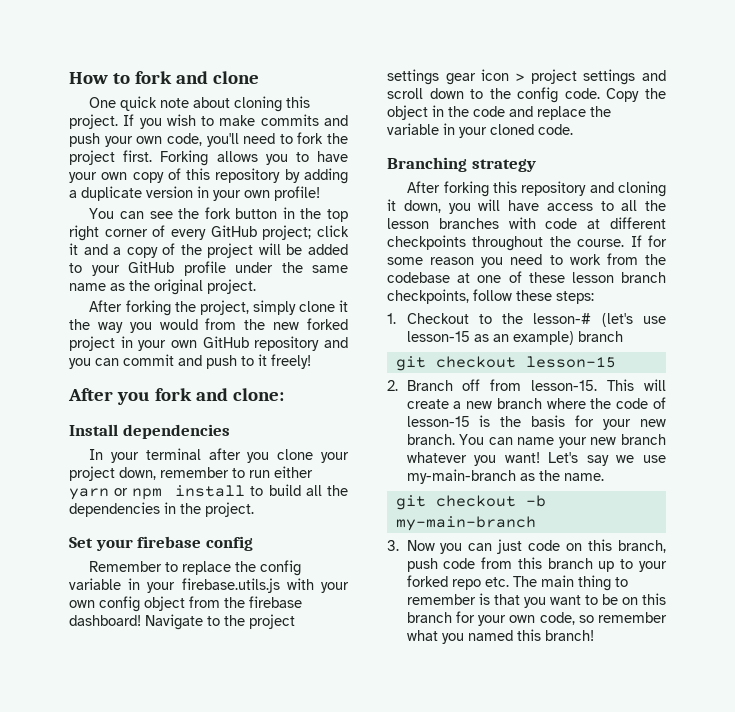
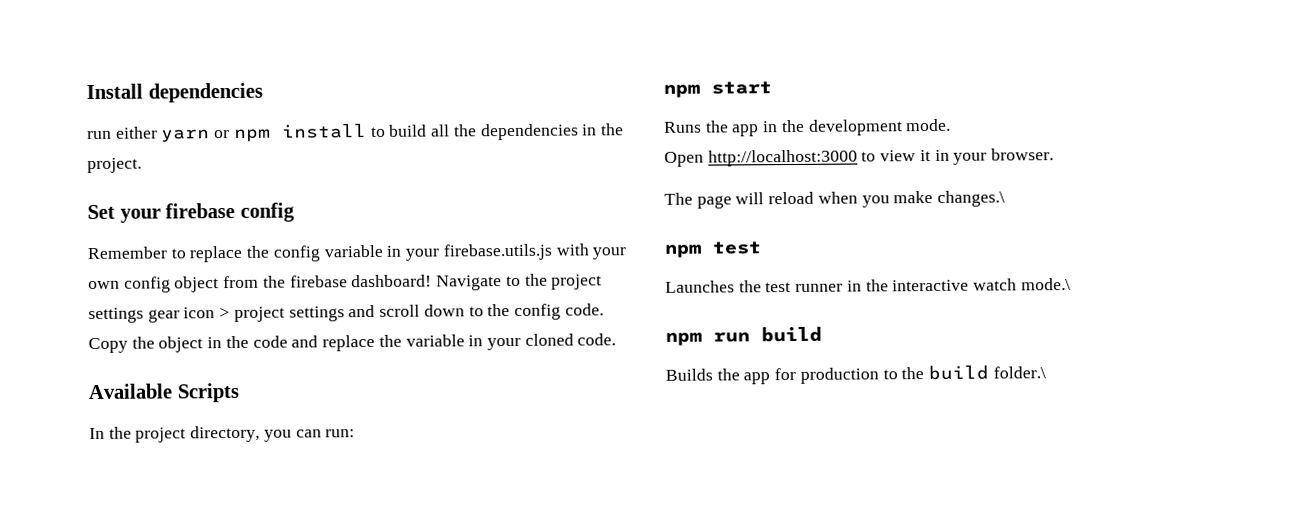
[69,71,259,84] [89,96,311,112] [69,114,348,129] [69,132,348,147] [69,150,348,166] [69,168,348,184] [69,186,320,201] [89,207,348,222] [69,225,349,241] [69,243,348,258] [69,261,348,276] [69,279,256,295] [89,300,348,316] [69,318,348,333] [69,336,348,351] [69,354,311,369] [68,388,284,405] [69,424,230,439] [89,448,350,463] [69,466,245,481] How to fork and clone // One quick note about cloning this project. If you wish to make commits and push your own code, you'll need to fork the project first. Forking allows you to have your own copy of this repository by adding a duplicate version in your own profile! // You can see the fork button in the top right corner of every GitHub project; click it and a copy of the project will be added to your GitHub profile under the same name as the original project. // After forking the project, simply clone it the way you would from the new forked project in your own GitHub repository and you can commit and push to it freely! // After you fork and clone: // Install dependencies // In your terminal after you clone your project down, remember to -> [86,82,263,103] Install dependencies //
[387,157,536,172] [407,181,666,197] [387,199,666,214] [387,217,666,229] [387,235,667,251] [387,253,666,268] [387,271,666,283] [387,289,594,304] [387,313,666,327] [406,331,623,345] [395,356,616,371] [387,379,666,391] [406,397,666,409] [406,415,666,430] [406,434,666,448] [406,452,666,466] [406,469,604,484] [395,495,546,510] [395,516,536,531] [387,539,666,554] [406,557,667,572] [406,575,628,591] [406,593,666,608] [406,611,667,626] [406,629,594,644] Branching strategy // After forking this repository and cloning it down, you will have access to all the lesson branches with code at different checkpoints throughout the course. If for some reason you need to work from the codebase at one of these lesson branch checkpoints, follow these steps: // 1. Checkout to the lesson-# (let's use lesson-15 as an example) branch // git checkout lesson-15 // 2. Branch off from lesson-15. This will create a new branch where the code of lesson-15 is the basis for your new branch. You can name your new branch whatever you want! Let's say we use my-main-branch as the name. // git checkout -b my-main-branch // 3. Now you can just code on this branch, push code from this branch up to your forked repo etc. The main thing to remember is that you want to be on this branch for your own code, so remember what you named this branch! -> [88,382,240,403] [89,425,356,443] [663,81,772,98] [664,118,952,137] [664,148,1055,167] [664,190,1006,209] [664,241,761,258] [665,278,1071,293] [665,326,822,346] [665,364,1046,385] Available Scripts // In the project directory, you can run: // npm start // Runs the app in the development mode. // Open http://localhost:3000 to view it in your browser. // The page will reload when you make changes.\ // npm test // Launches the test runner in the interactive watch mode.\ // npm run build // Builds the app for production to the build folder.\

